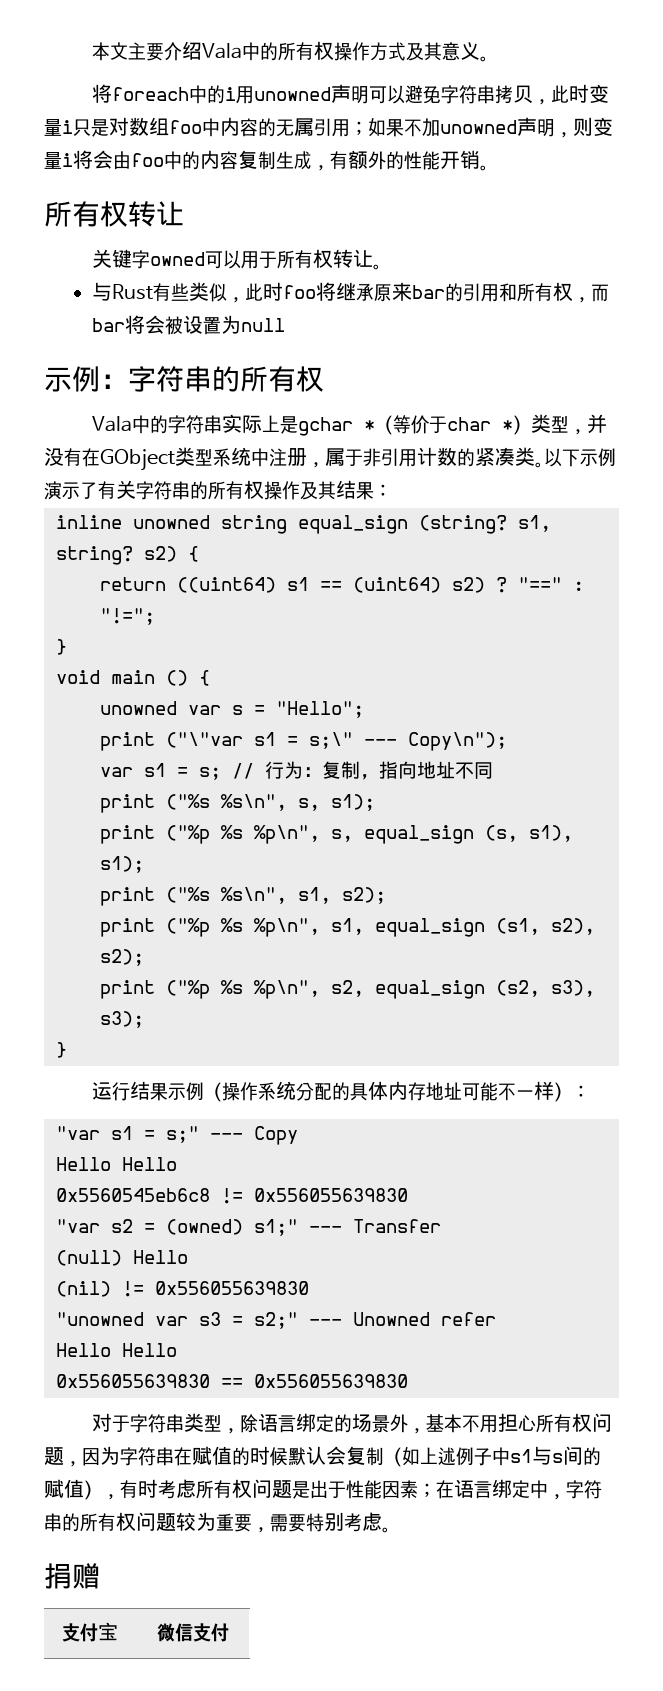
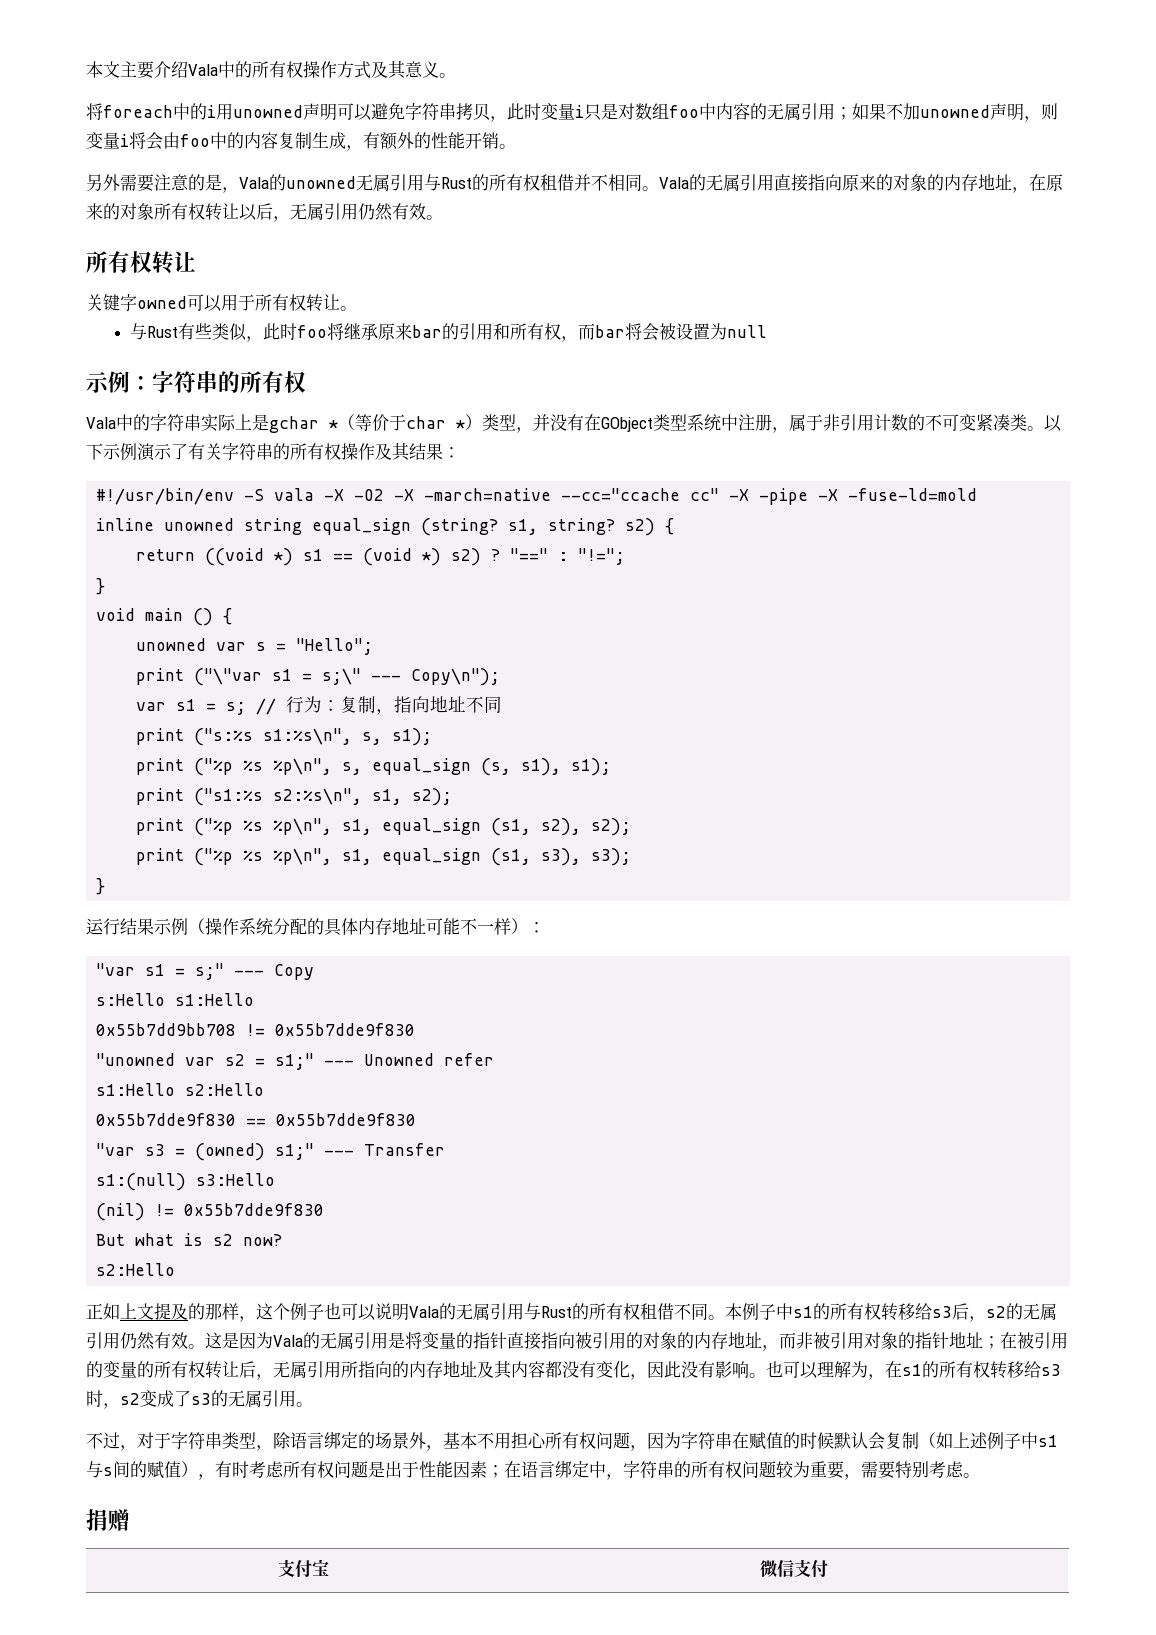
(489, 168) none -> [86,174,1063,193] [86,203,443,222] // 另外需要注意的是，Vala的unowned无属引用与Rust的所有权租借并不相同。Vala的无属引用直接指向原来的对象的内存地址，在原来的对象所有权转让以后，无属引用仍然有效。
(475, 457) none -> [925,414,976,431] 不可变
(392, 490) none -> [96,488,978,505] // #!/usr/bin/env -S vala -X -O2 -X -march=native --cc="ccache cc" -X -pipe -X -fuse-ld=mold
[176,577,441,593] ((uint64) s1 == (uint64) -> [205,548,442,566] ((void *) s1 == (void *)
[165,794,287,811] ("%s %s\n", -> [194,728,353,746] ("s:%s s1:%s\n",
[165,887,287,904] ("%s %s\n", -> [194,788,363,806] ("s1:%s s2:%s\n",
[330,980,540,999] s2, equal_sign (s2, -> [342,848,532,866] s1, equal_sign (s1,
[55,1157,177,1171] [55,1188,408,1204] [55,1219,133,1233] Hello Hello // 0x5560545eb6c8 != 0x556055639830 // "var s2 -> [96,993,255,1006] [96,1023,416,1036] [96,1053,495,1070] [96,1083,265,1096] [96,1113,417,1126] [96,1143,166,1156] s:Hello s1:Hello // 0x55b7dd9bb708 != 0x55b7dde9f830 // "unowned var s2 = s1;" --- Unowned refer // s1:Hello s2:Hello // 0x55b7dde9f830 == 0x55b7dde9f830 // "var s3
[55,1250,188,1266] (null) Hello -> [96,1173,276,1191] s1:(null) s3:Hello
[154,1281,309,1295] [55,1312,496,1329] [55,1343,177,1357] [55,1374,408,1388] 0x556055639830 // "unowned var s3 = s2;" --- Unowned refer // Hello Hello // 0x556055639830 == 0x556055639830 // -> [184,1203,325,1216] [96,1233,283,1246] [96,1263,176,1276] [86,1303,1057,1322] [86,1332,1068,1351] [86,1360,1061,1380] [86,1390,313,1409] [86,1432,137,1451] 0x55b7dde9f830 // But what is s2 now? // s2:Hello // 正如上文提及的那样，这个例子也可以说明Vala的无属引用与Rust的所有权租借不同。本例子中s1的所有权转移给s3后，s2的无属引用仍然有效。这是因为Vala的无属引用是将变量的指针直接指向被引用的对象的内存地址，而非被引用对象的指针地址；在被引用的变量的所有权转让后，无属引用所指向的内存地址及其内容都没有变化，因此没有影响。也可以理解为，在s1的所有权转移给s3时，s2变成了s3的无属引用。 // 不过，

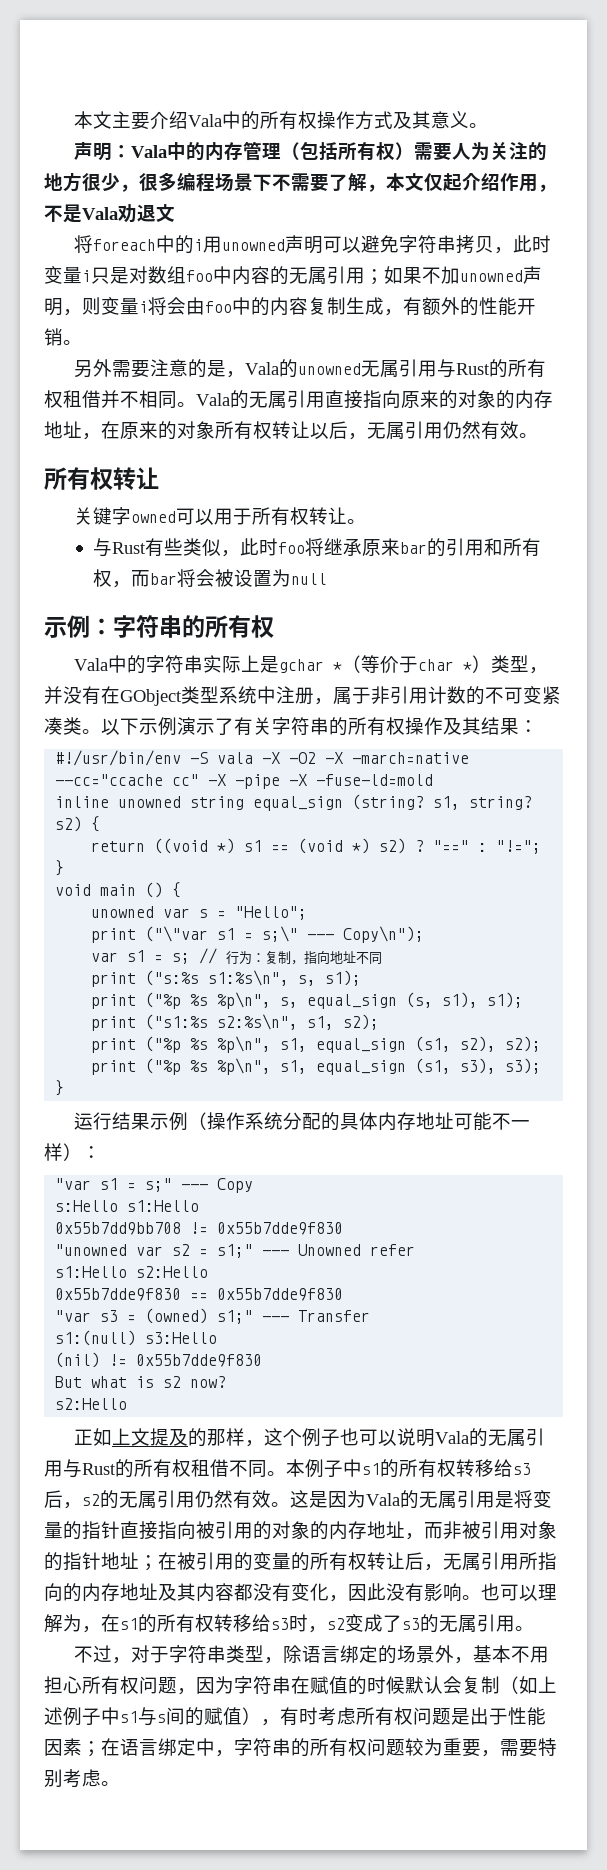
(456, 75) none -> [74,141,548,161] [44,172,557,192] [44,204,175,223] // 声明：Vala中的内存管理（包括所有权）需要人为关注的地方很少，很多编程场景下不需要了解，本文仅起介绍作用，不是Vala劝退文
[86,1509,130,1531] [277,1559,329,1578] [760,1559,828,1578] // 捐赠 // 支付宝 | 微信支付 -> (120, 1783) none

